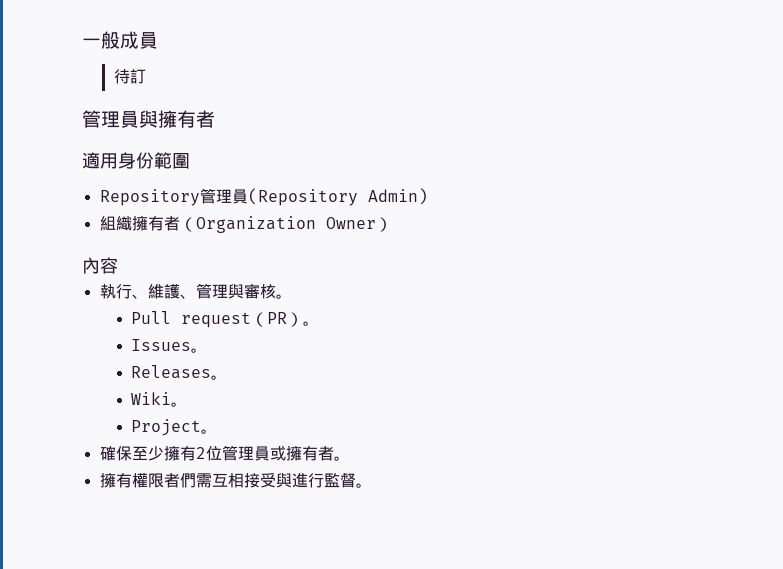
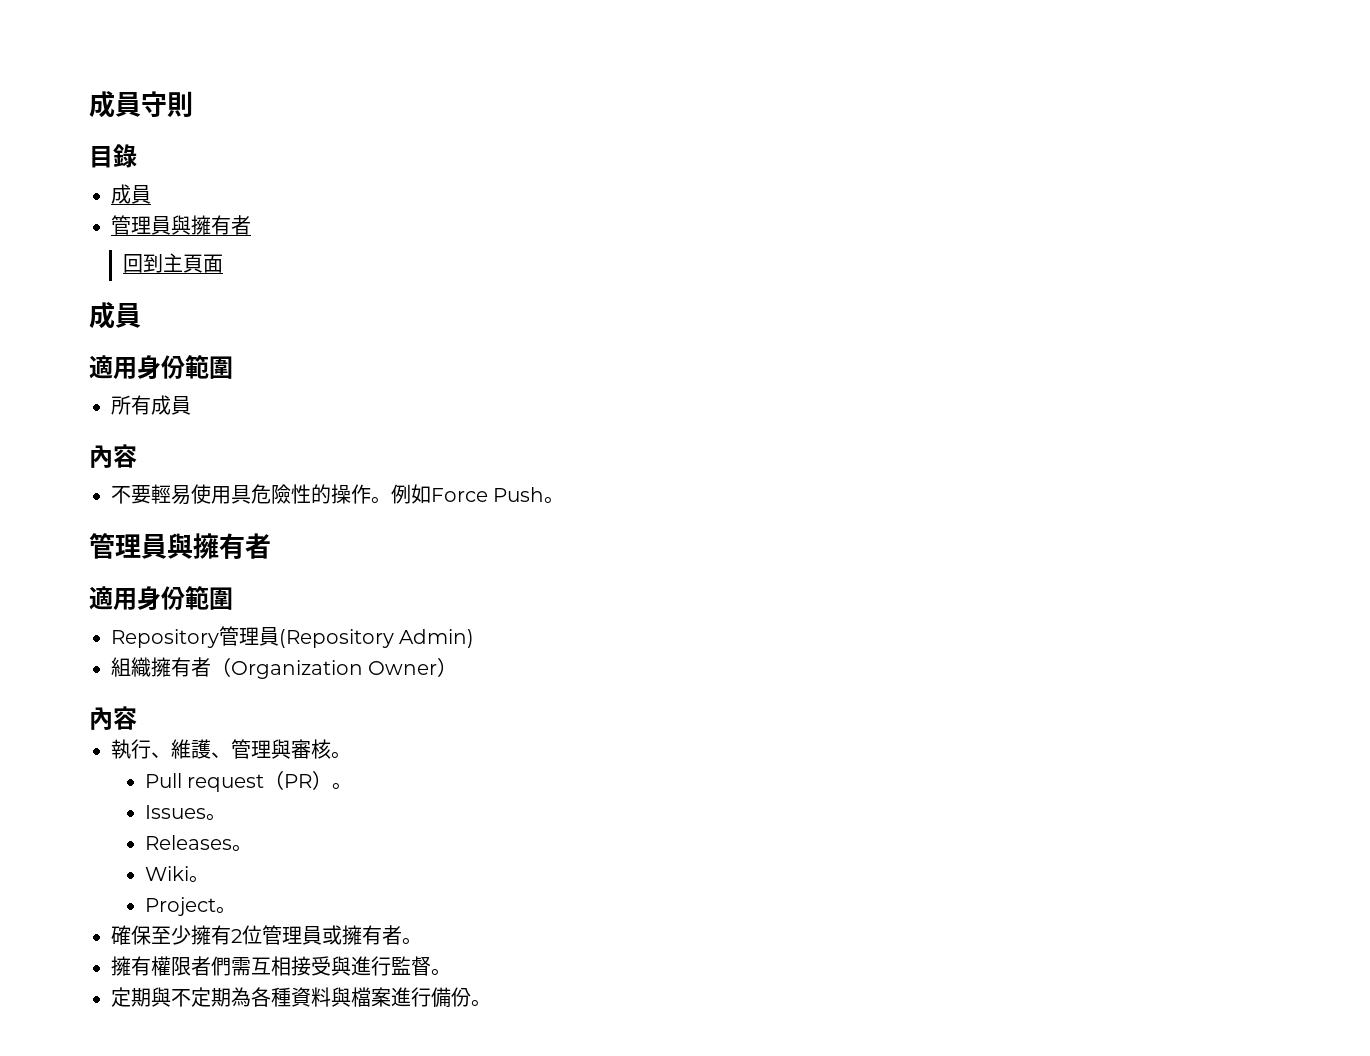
[82,31,158,49] [113,69,146,84] 一般成員 // 待訂 -> [89,91,193,118] [89,144,137,168] [111,184,151,204] [111,215,251,235] [122,253,223,273] [89,302,141,329] [89,355,233,379] [111,395,191,415] [89,444,137,468] [111,484,565,505] 成員守則 // 目錄 // 成員 // 管理員與擁有者 // 回到主頁面 // 成員 // 適用身份範圍 // 所有成員 // 內容 // 不要輕易使用具危險性的操作。例如Force Push。
(372, 485) none -> [111,987,491,1008] // 定期與不定期為各種資料與檔案進行備份。

